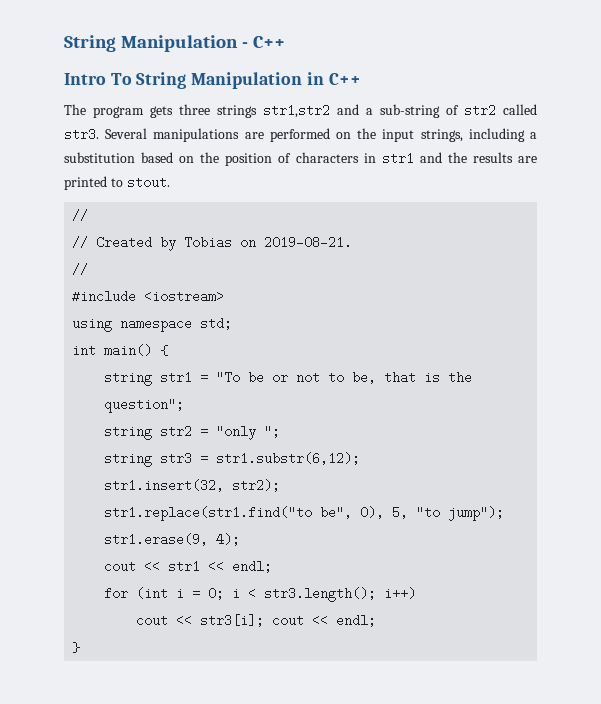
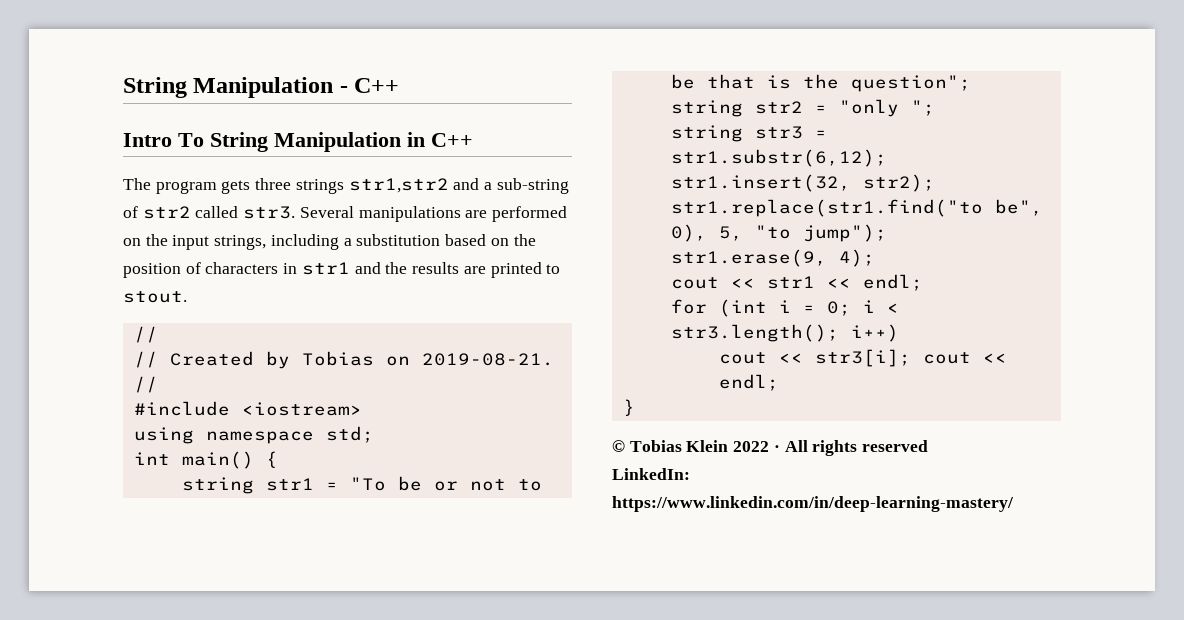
[352,371,377,384] be, -> [670,74,695,89] be
(81, 647) none -> [612,440,929,456] [612,468,690,480] [612,496,1014,512] // © Tobias Klein 2022 · All rights reserved // LinkedIn: https://www.linkedin.com/in/deep-learning-mastery/

